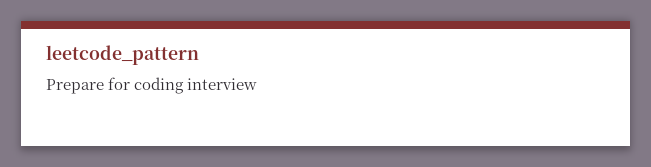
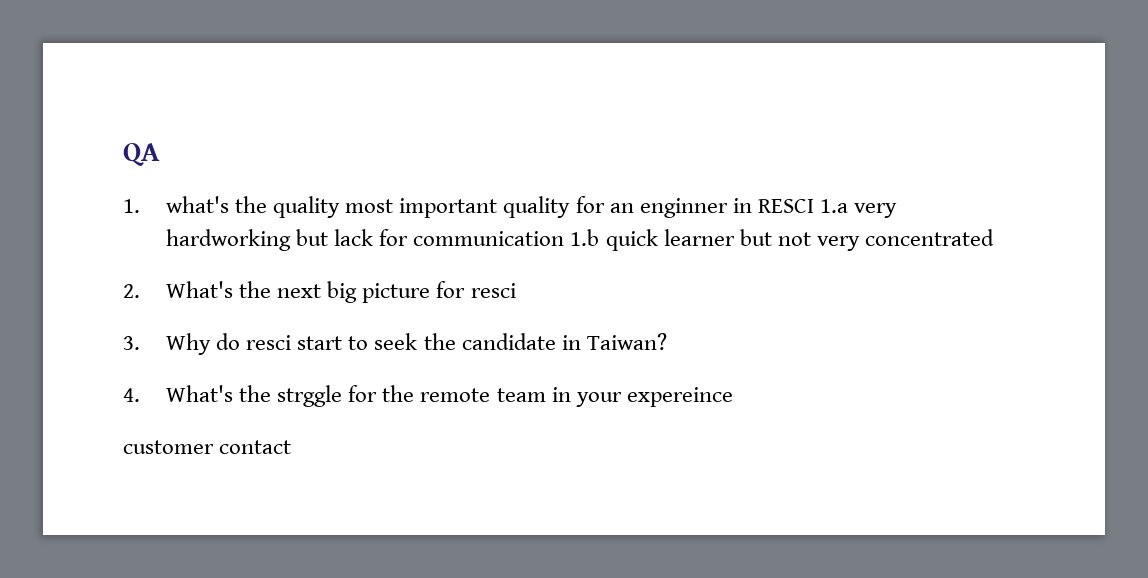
[46,45,199,65] [46,77,258,94] leetcode_pattern // Prepare for coding interview -> [123,143,160,166] [123,196,897,218] [166,229,994,251] [123,281,516,303] [123,333,667,355] [123,385,733,407] [123,440,292,454] QA // 1. what's the quality most important quality for an enginner in RESCI 1.a very hardworking but lack for communication 1.b quick learner but not very concentrated // 2. What's the next big picture for resci // 3. Why do resci start to seek the candidate in Taiwan? // 4. What's the strggle for the remote team in your expereince // customer contact

